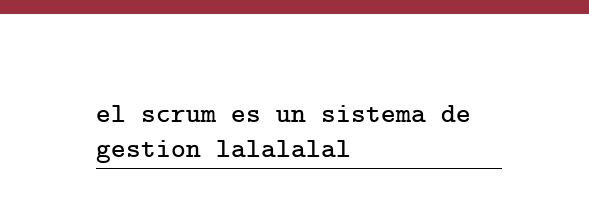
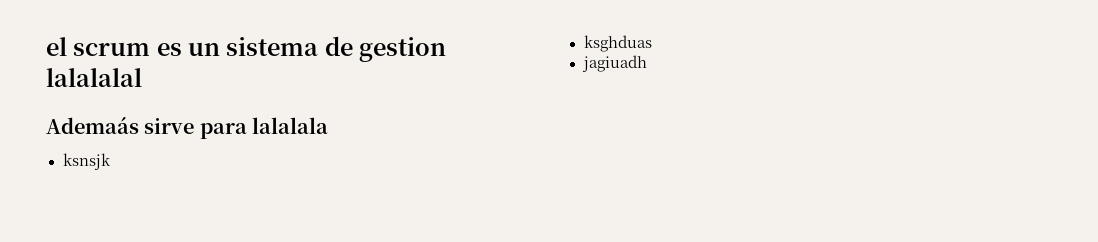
(351, 149) none -> [46,116,329,139] [62,153,111,170] [583,35,652,52] [581,55,647,72] // Ademaás sirve para lalalala // ksnsjk // ksghduas // jagiuadh

